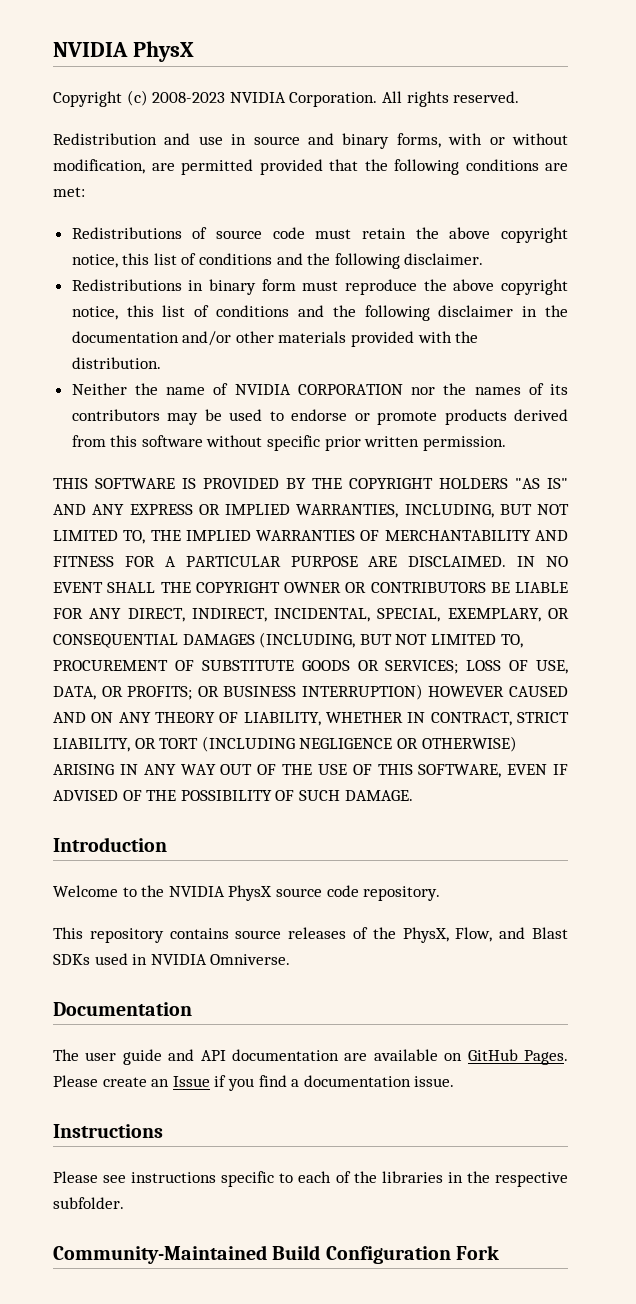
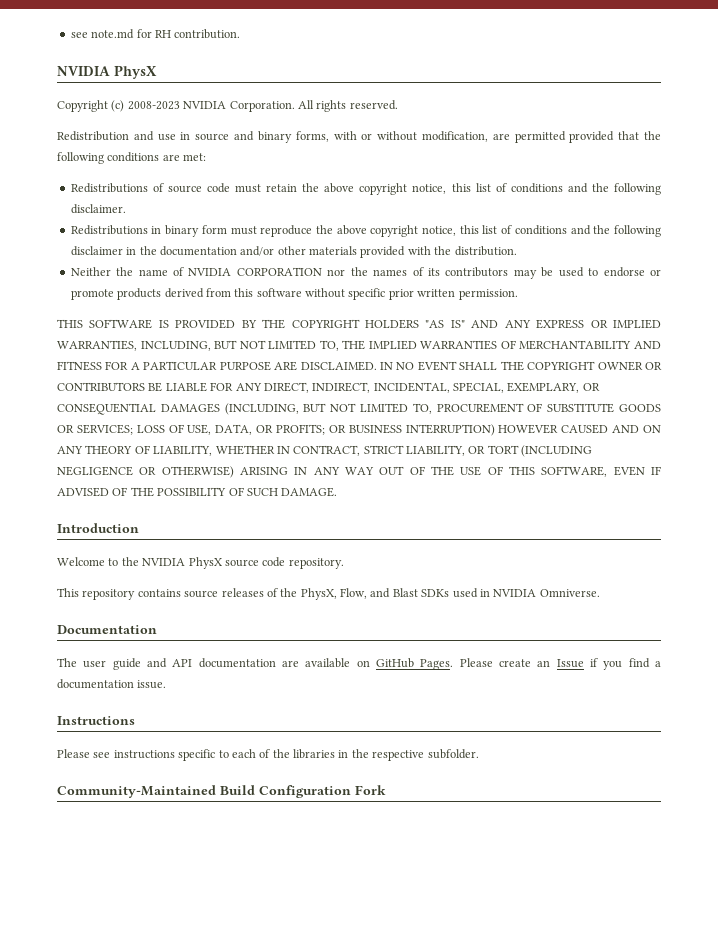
(53, 49) none -> [70,29,241,39] see note.md for RH contribution. //

